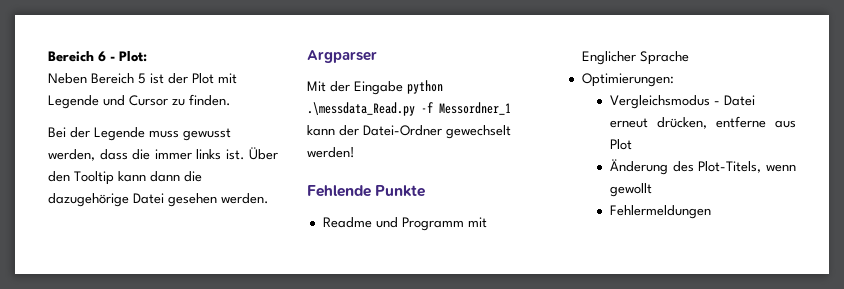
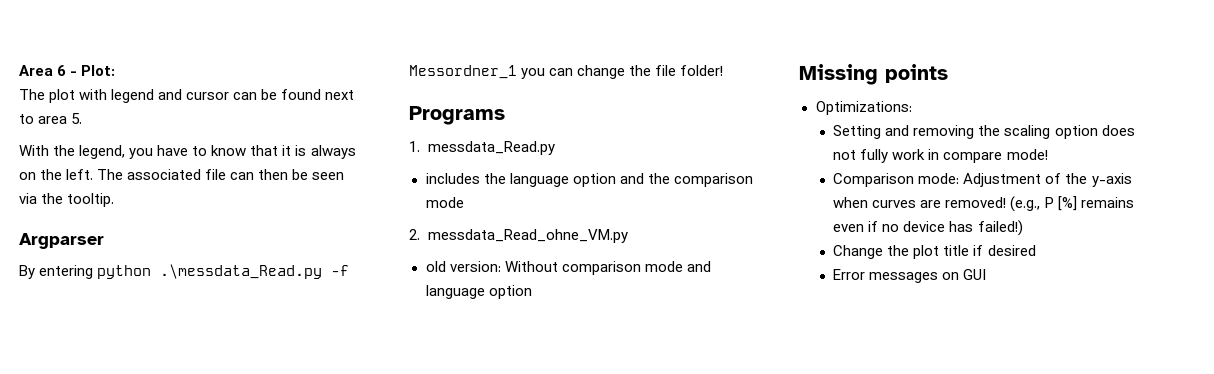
[48,51,94,62] Bereich -> [19,65,53,76] Area
[48,73,237,84] [48,94,231,109] [48,127,231,141] [48,147,278,161] [48,171,202,185] [48,193,269,207] [307,50,377,63] [307,80,443,95] [307,102,511,116] [307,125,511,139] [307,147,355,158] [307,185,426,197] [322,217,487,231] [581,51,689,65] [581,73,674,87] [610,95,756,109] [610,116,796,129] [610,139,633,150] [610,159,796,175] [610,183,653,197] [610,205,712,219] Neben Bereich 5 ist der Plot mit Legende und Cursor zu finden. // Bei der Legende muss gewusst werden, dass die immer links ist. Über den Tooltip kann dann die dazugehörige Datei gesehen werden. // Argparser // Mit der Eingabe python .\messdata_Read.py -f Messordner_1 kann der Datei-Ordner gewechselt werden! // Fehlende Punkte // Readme und Programm mit Englicher Sprache // Optimierungen: // Vergleichsmodus - Datei erneut drücken, entferne aus Plot // Änderung des Plot-Titels, wenn gewollt // Fehlermeldungen -> [19,89,355,103] [19,113,83,124] [19,145,356,159] [19,169,345,180] [19,193,115,207] [19,233,104,249] [19,264,350,279] [409,65,724,79] [409,106,505,125] [409,141,555,155] [425,173,753,187] [425,197,464,208] [409,229,628,243] [425,261,711,275] [425,285,532,299] [799,64,948,85] [815,101,912,115] [833,125,1135,139] [833,149,1048,163] [833,173,1132,187] [833,196,1134,212] [833,220,1023,236] [833,245,1036,259] [833,269,987,283] The plot with legend and cursor can be found next to area 5. // With the legend, you have to know that it is always on the left. The associated file can then be seen via the tooltip. // Argparser // By entering python .\messdata_Read.py -f Messordner_1 you can change the file folder! // Programs // 1. messdata_Read.py // includes the language option and the comparison mode // 2. messdata_Read_ohne_VM.py // old version: Without comparison mode and language option // Missing points // Optimizations: // Setting and removing the scaling option does not fully work in compare mode! // Comparison mode: Adjustment of the y-axis when curves are removed! (e.g., P [%] remains even if no device has failed!) // Change the plot title if desired // Error messages on GUI

